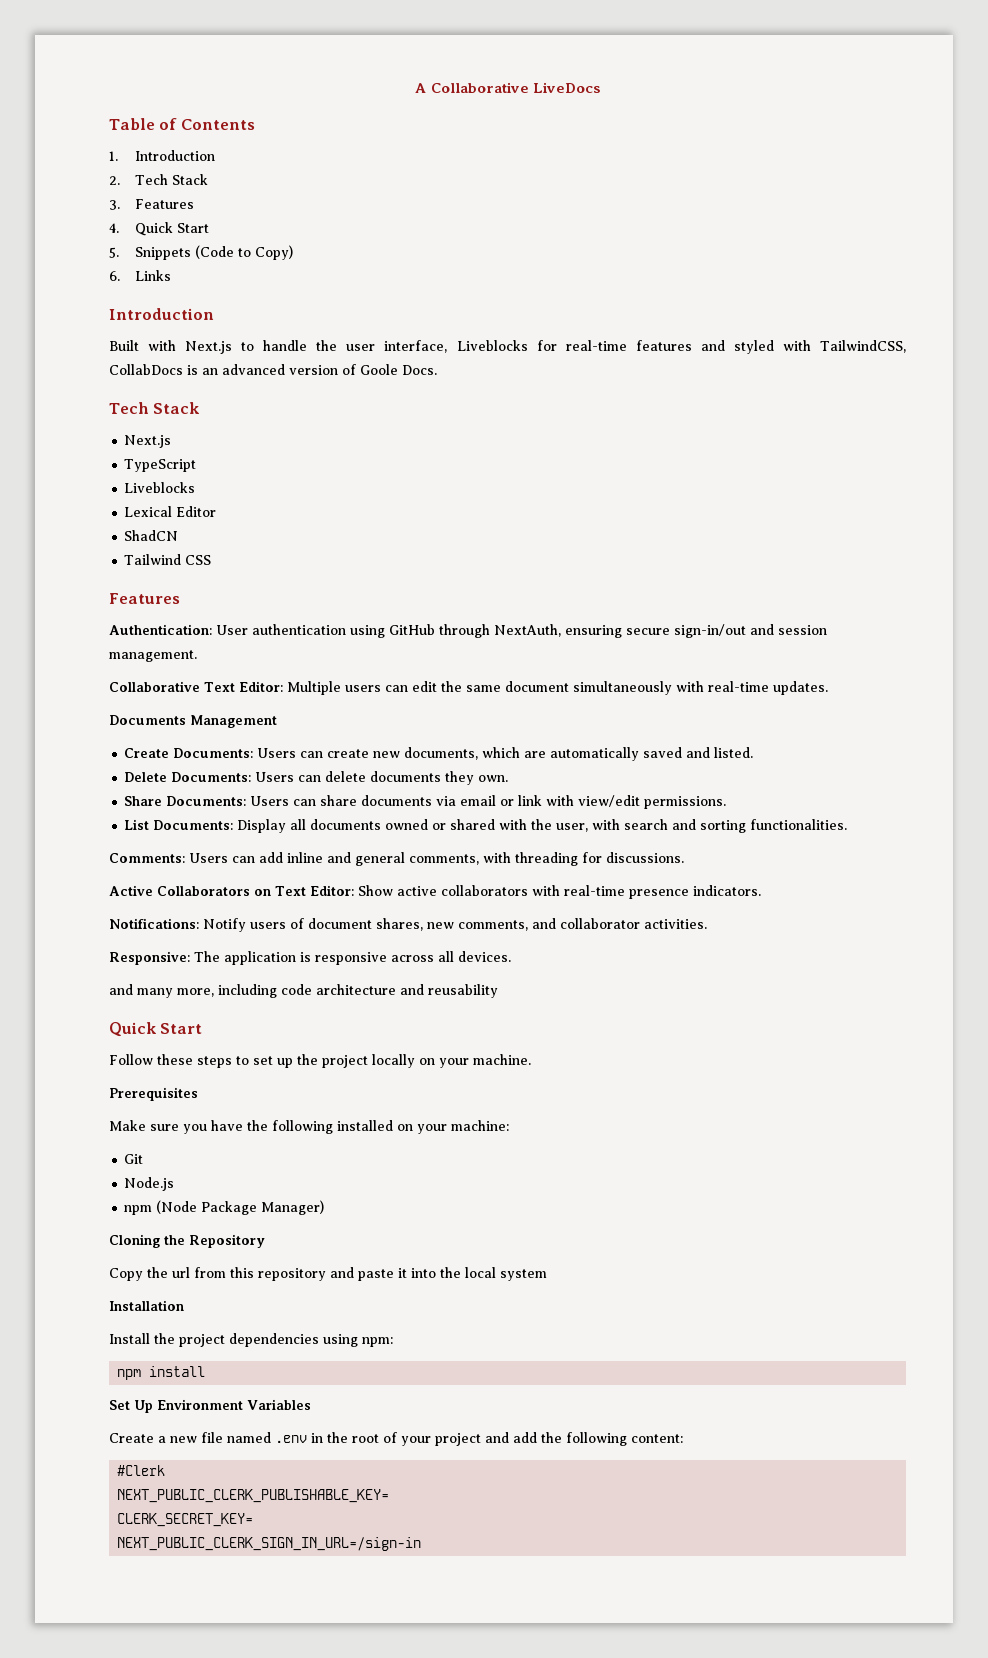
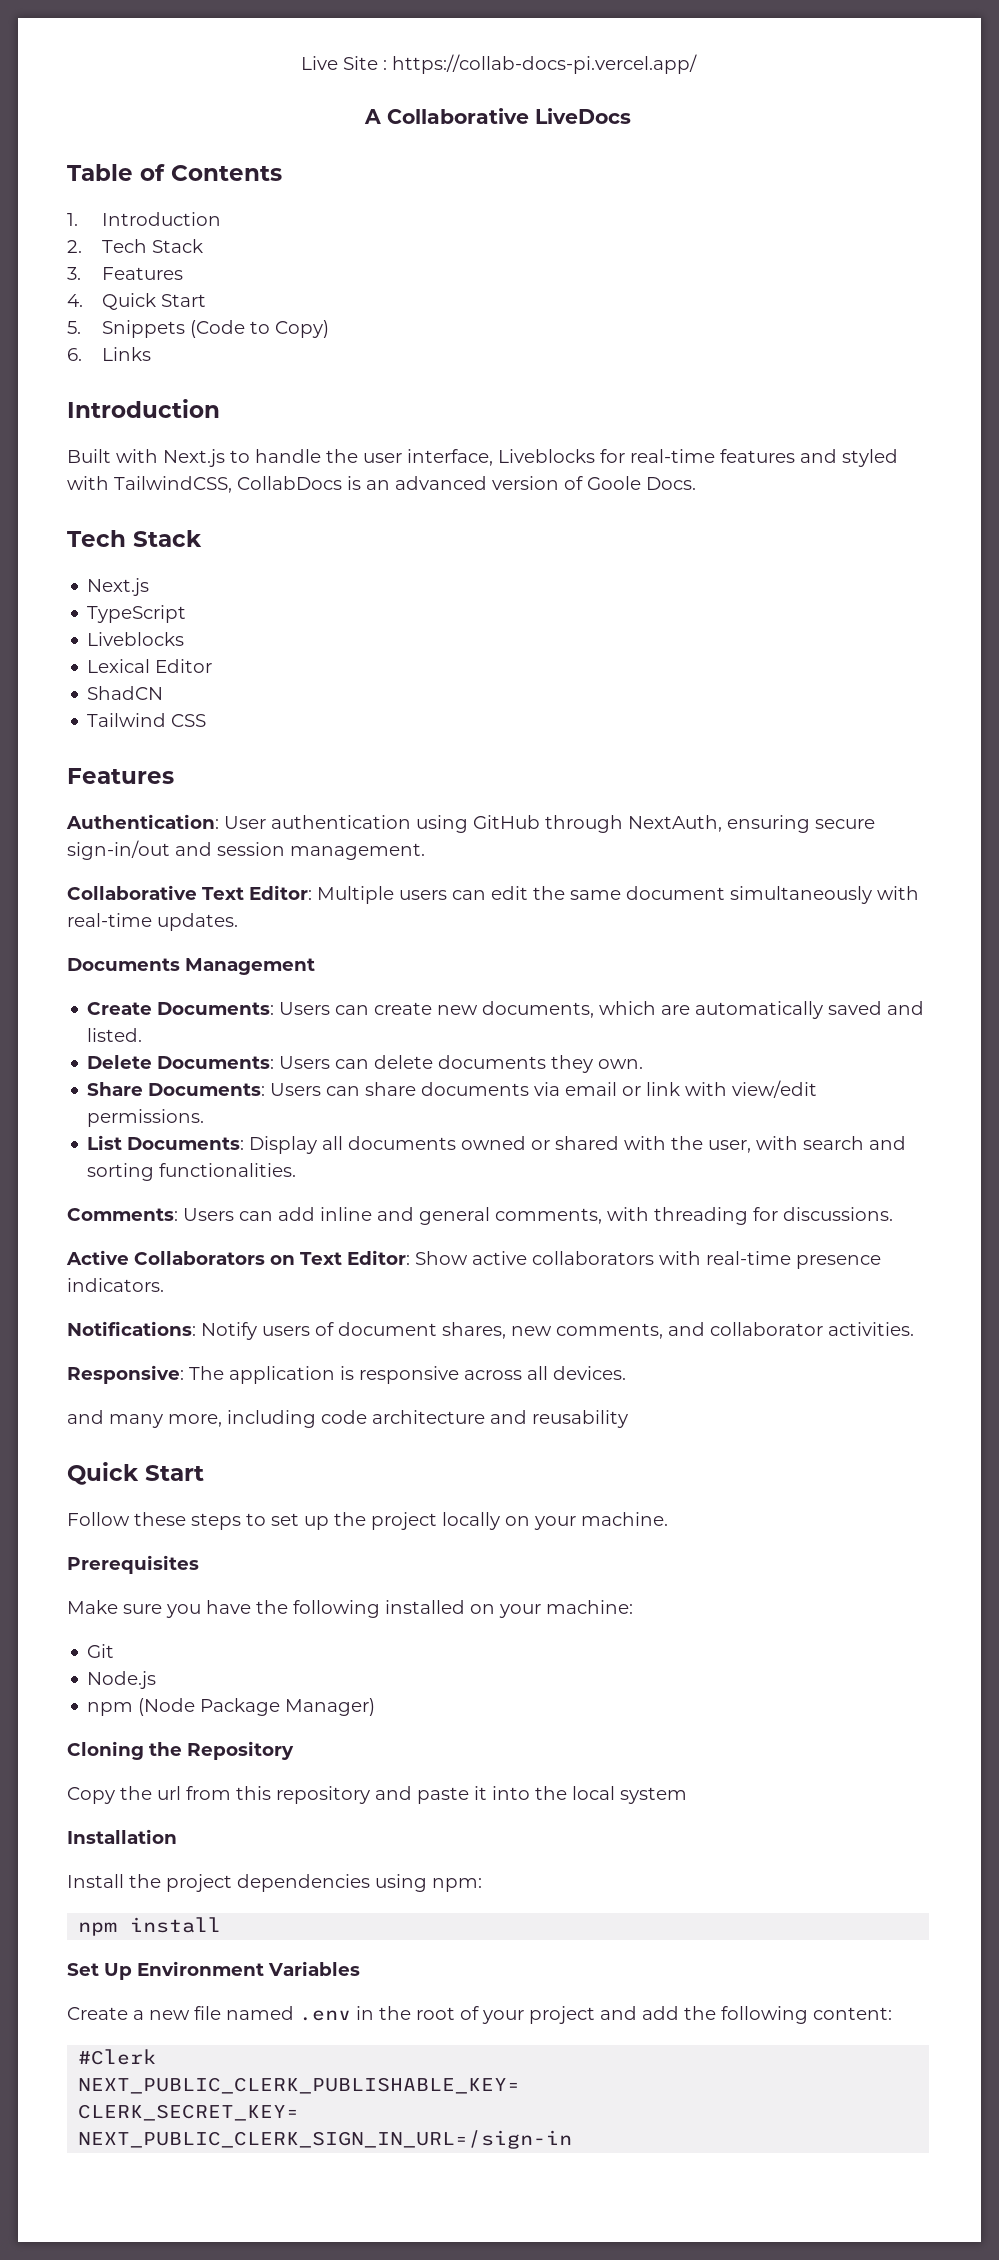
(415, 88) none -> [300,54,697,74] Live Site : https://collab-docs-pi.vercel.app/ //

